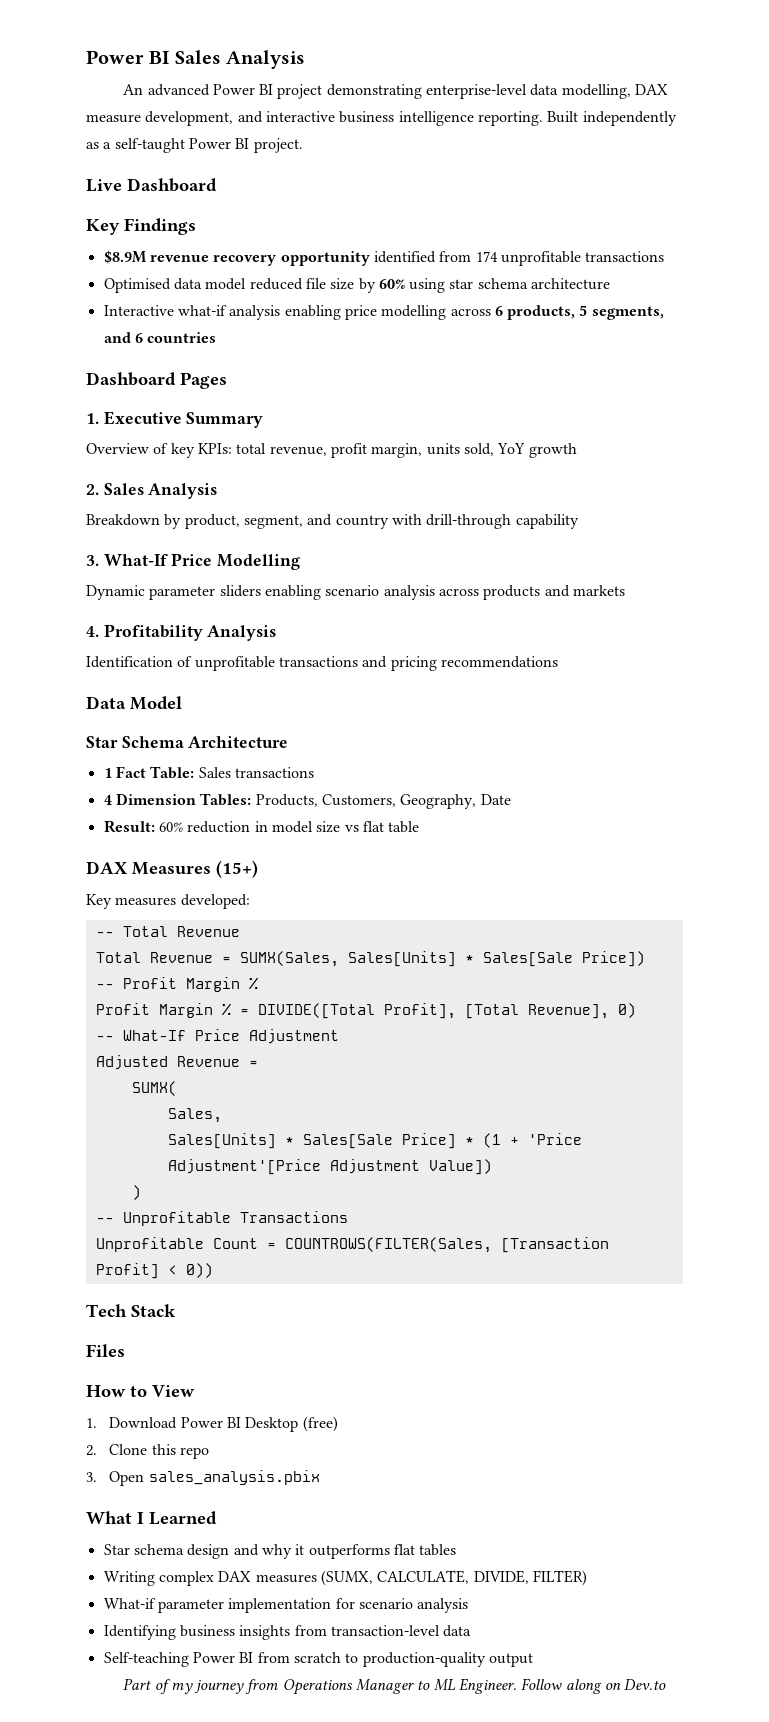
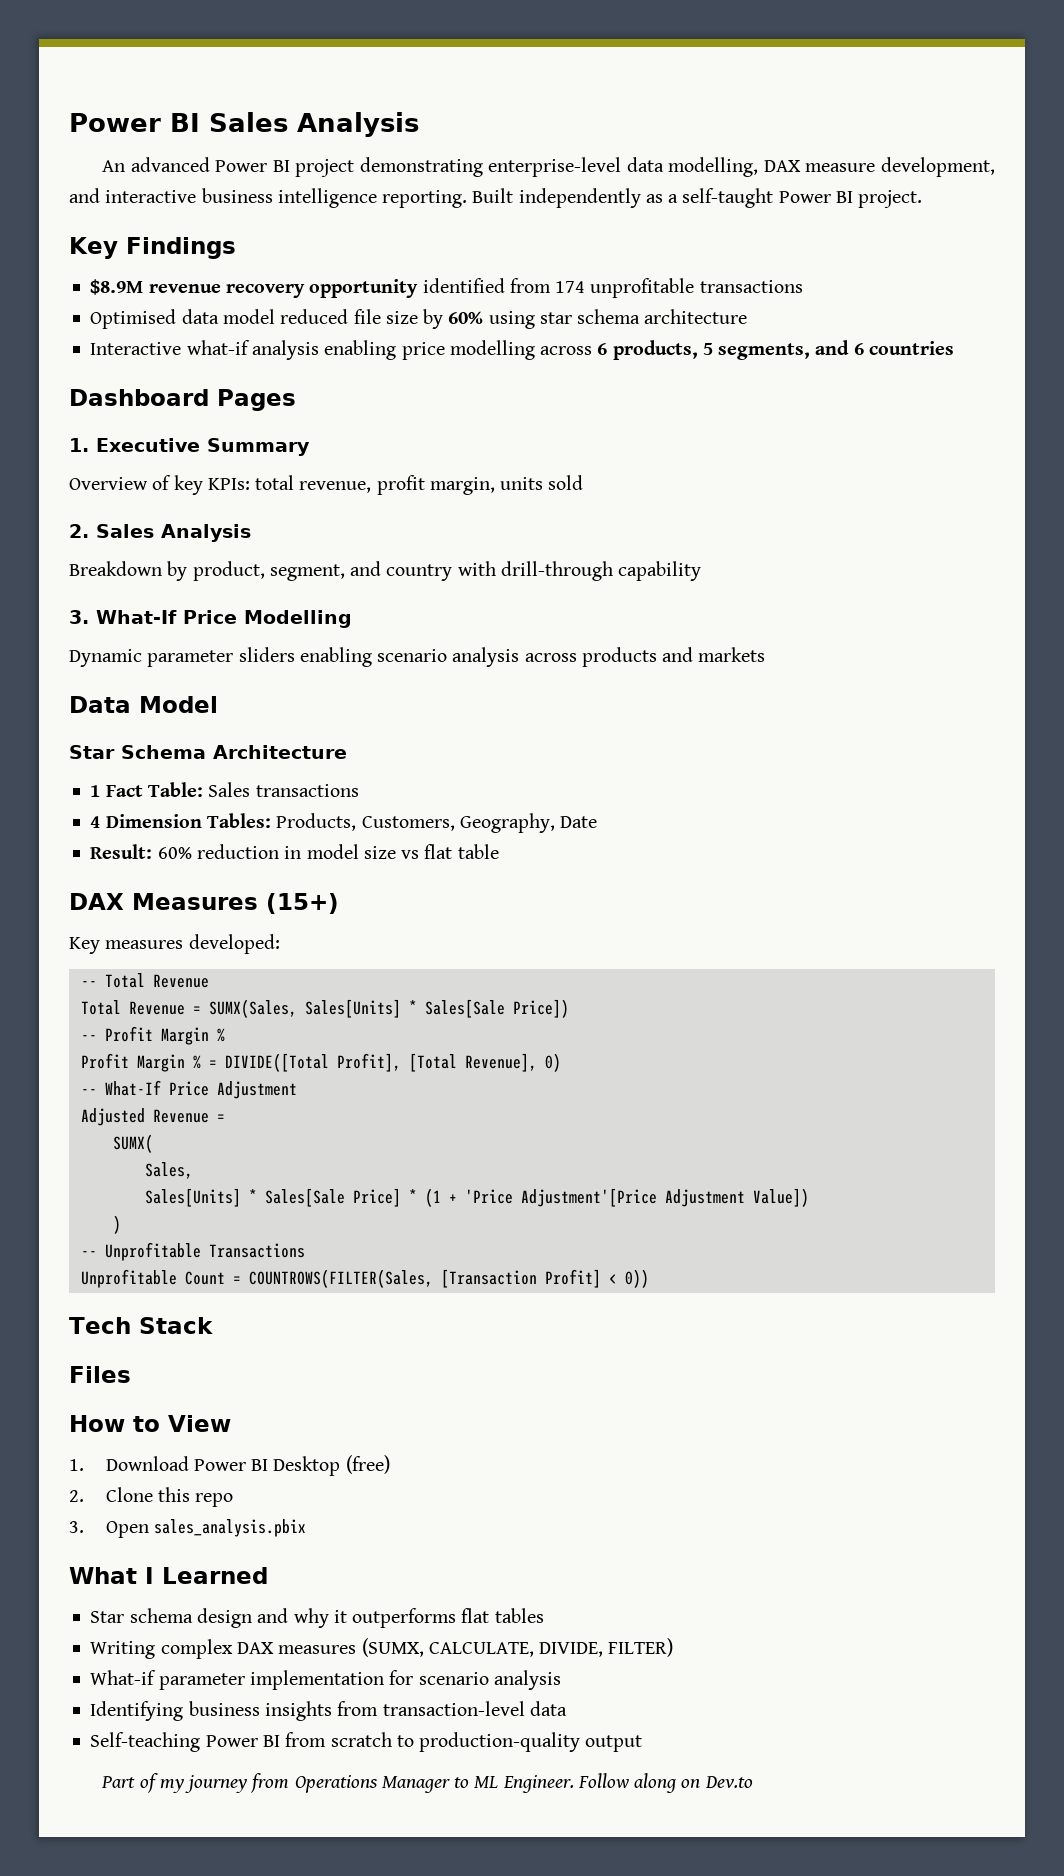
[86,178,217,192] // Live Dashboard -> (923, 199) none
[463,443,577,458] sold, YoY growth -> [548,475,584,490] sold
[86,624,277,641] [86,656,558,671] // 4. Profitability Analysis // Identification of unprofitable transactions and pricing recommendations -> (766, 654) none

